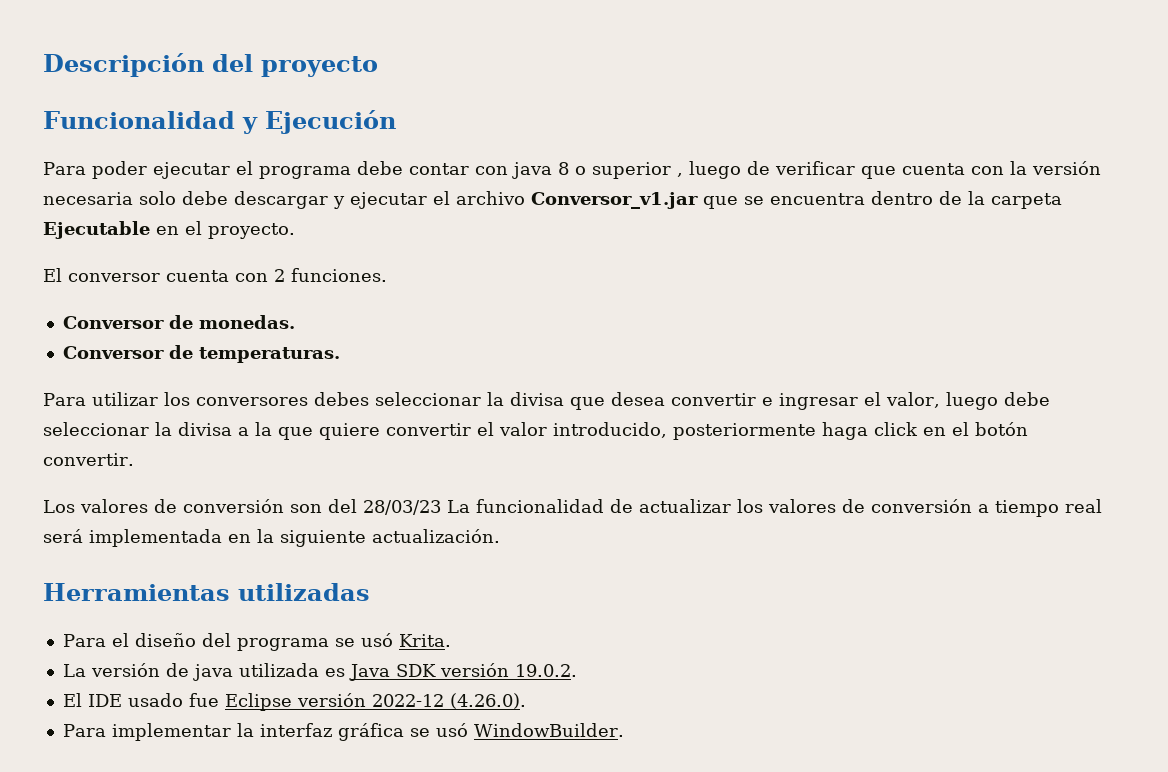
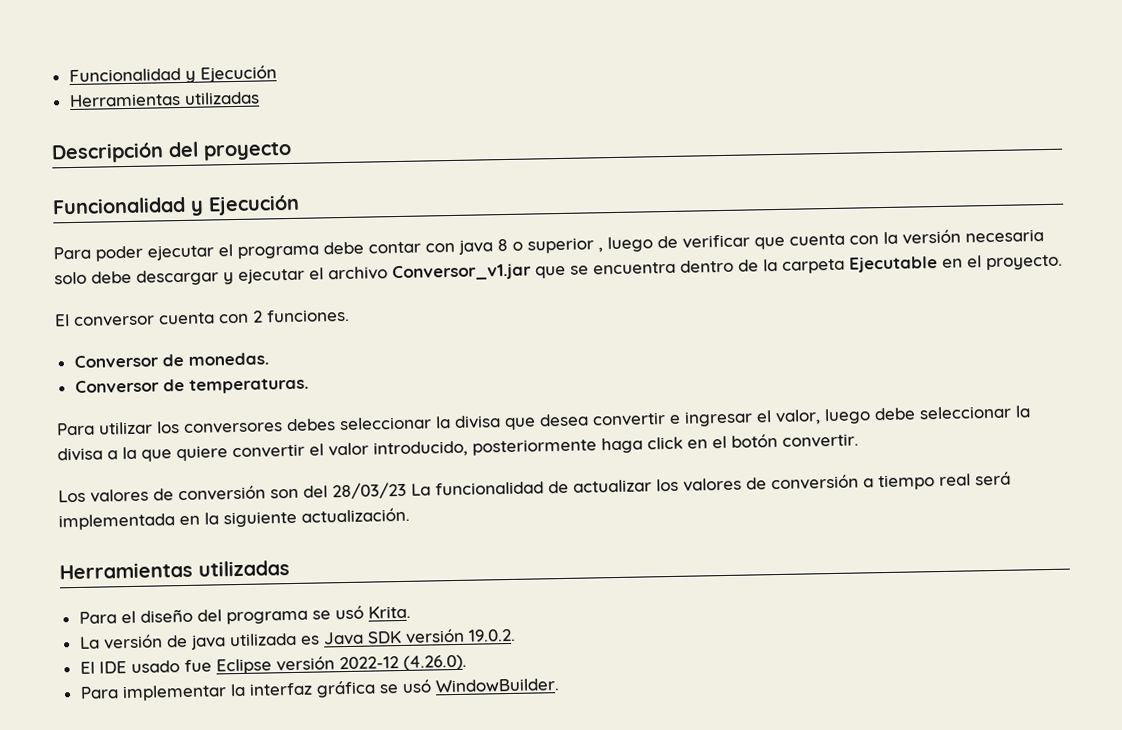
(43, 65) none -> [68,65,277,83] [68,91,260,108] Funcionalidad y Ejecución // Herramientas utilizadas //

